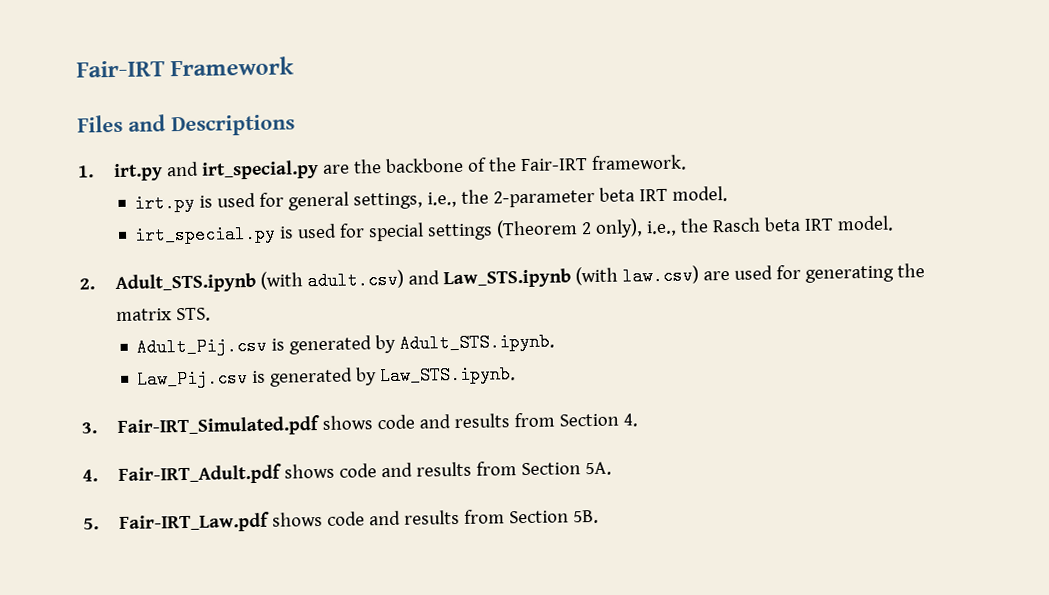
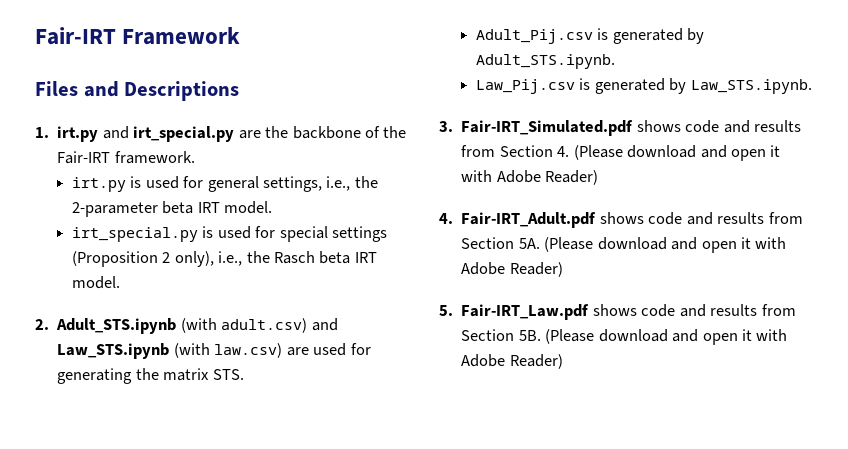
[496,219,579,239] (Theorem -> [71,251,158,267] (Proposition
(639, 420) none -> [573,145,781,161] [461,170,599,185] (Please download and open it with Adobe Reader)
(613, 468) none -> [544,237,787,253] [461,262,563,277] (Please download and open it with Adobe Reader)
(600, 516) none -> [545,329,788,345] [461,354,563,369] (Please download and open it with Adobe Reader)

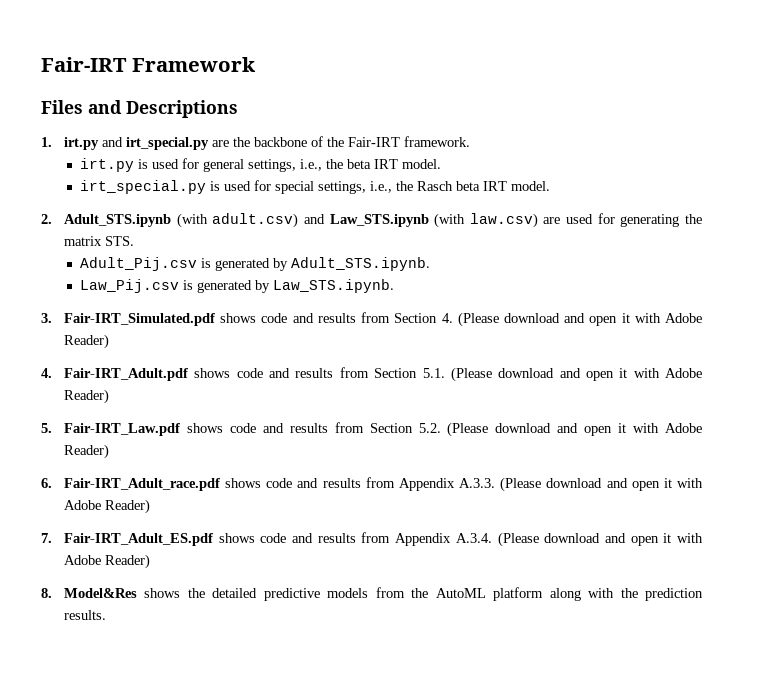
[71,202,158,217] 2-parameter -> (343, 164) none
[331,226,387,242] [71,251,214,267] settings (Proposition 2 only), -> [317,181,366,194] settings,
[518,238,540,249] 5A. -> [422,368,445,378] 5.1.
[518,329,788,345] [461,354,563,369] 5B. (Please download and open it with Adobe Reader) -> [418,422,702,437] [64,444,110,459] [41,477,703,492] [64,499,151,514] [41,532,703,547] [64,554,151,569] [41,587,703,601] [64,610,107,620] 5.2. (Please download and open it with Adobe Reader) // 6. Fair-IRT_Adult_race.pdf shows code and results from Appendix A.3.3. (Please download and open it with Adobe Reader) // 7. Fair-IRT_Adult_ES.pdf shows code and results from Appendix A.3.4. (Please download and open it with Adobe Reader) // 8. Model&Res shows the detailed predictive models from the AutoML platform along with the prediction results.

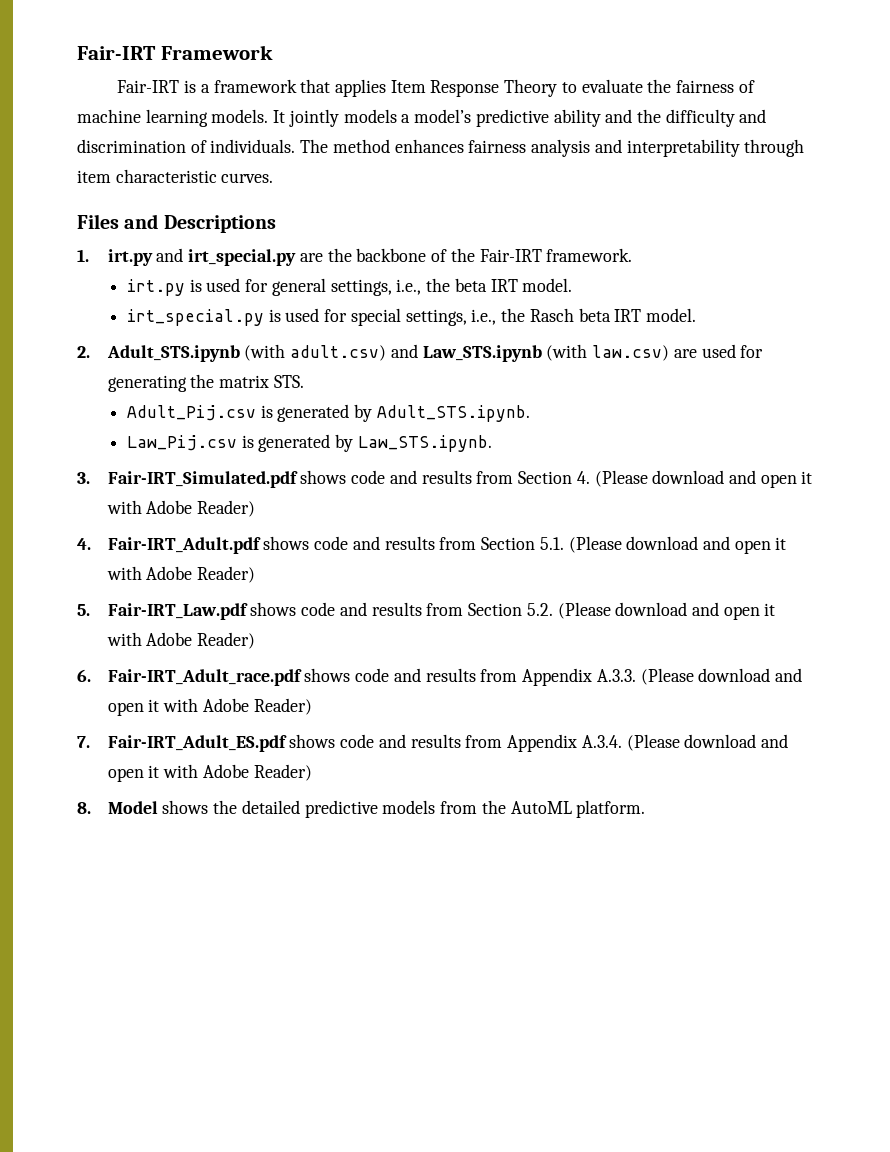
(256, 64) none -> [117,79,755,97] [77,109,767,127] [77,139,805,157] [77,169,274,183] // Fair-IRT is a framework that applies Item Response Theory to evaluate the fairness of machine learning models. It jointly models a model’s predictive ability and the difficulty and discrimination of individuals. The method enhances fairness analysis and interpretability through item characteristic curves.
[64,588,138,598] Model&Res -> [107,801,158,814] Model
[493,587,703,601] [64,610,107,620] platform along with the prediction results. -> [576,800,646,818] platform.

